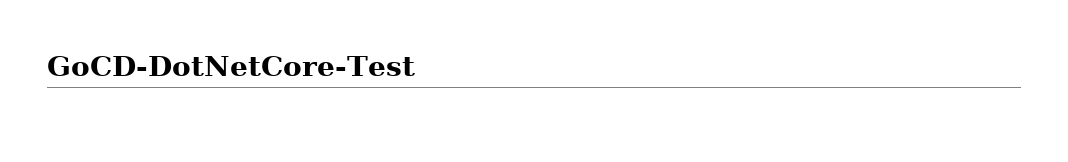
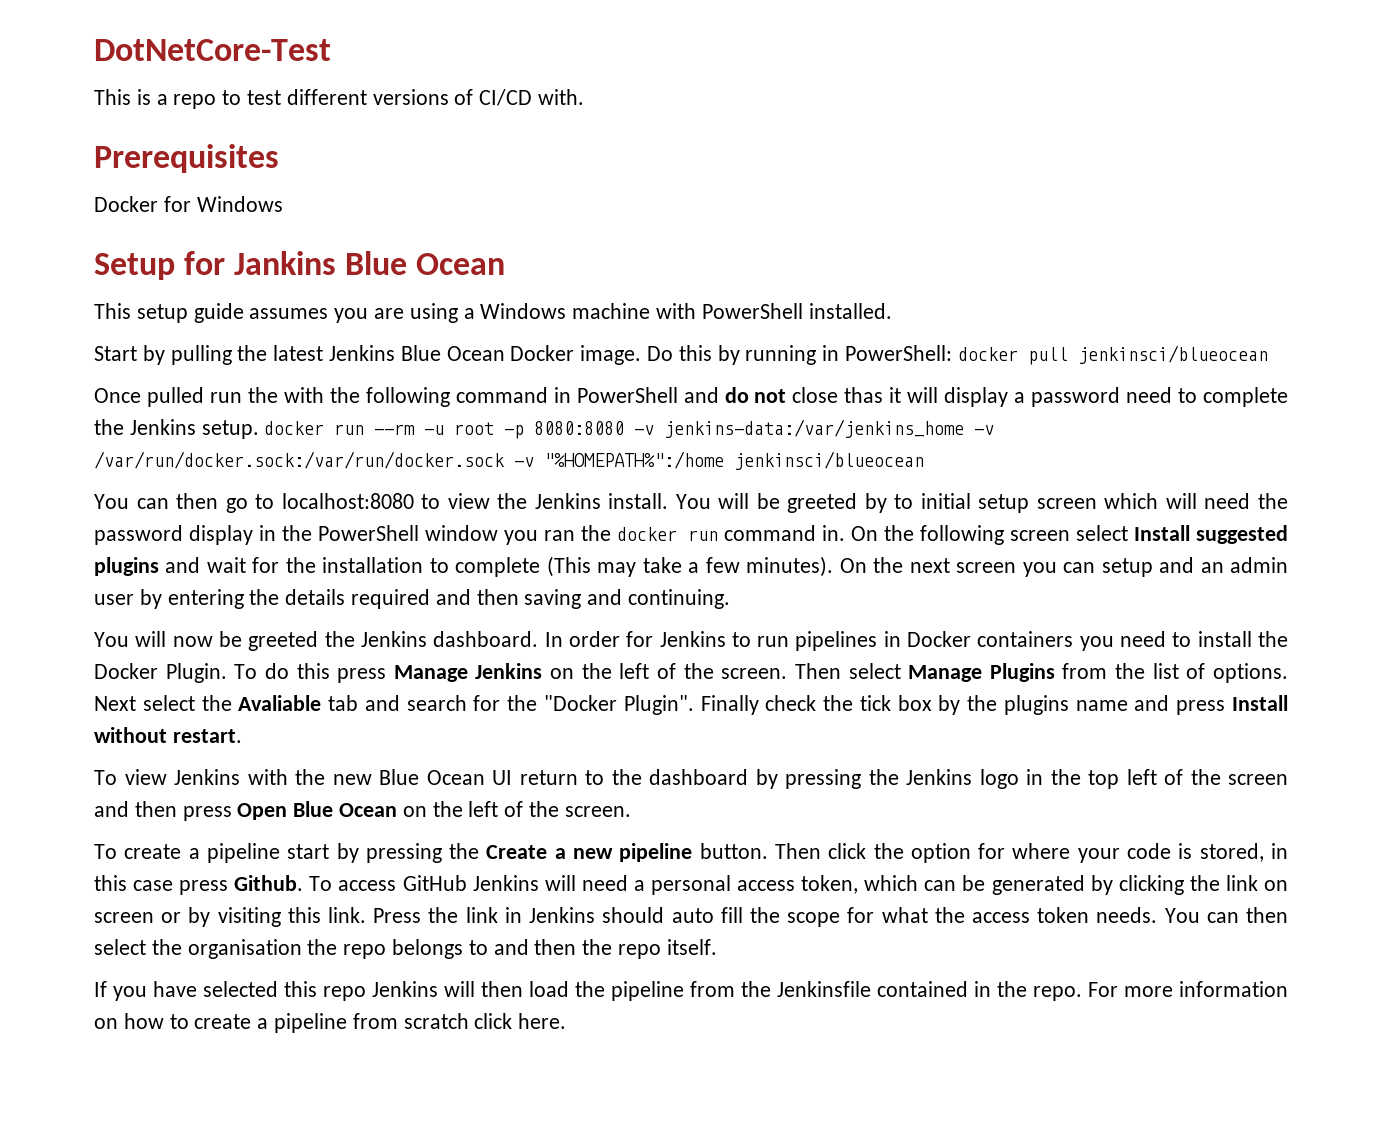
[47,56,415,76] GoCD-DotNetCore-Test -> [94,39,331,61] [94,89,585,109] [94,144,279,173] [94,196,283,212] [94,251,506,280] [94,303,892,323] [94,345,1268,365] [94,387,1289,407] [94,419,995,439] [94,451,924,470] [94,493,1288,513] [94,525,1288,545] [94,556,1289,577] [94,589,731,609] [94,631,1289,651] [94,663,1289,683] [94,695,1288,715] [94,727,242,743] [94,769,1288,789] [94,801,631,821] [94,843,1289,863] [94,875,1288,895] [94,907,1289,927] [94,939,717,959] [94,981,1288,1001] [94,1013,567,1033] DotNetCore-Test // This is a repo to test different versions of CI/CD with. // Prerequisites // Docker for Windows // Setup for Jankins Blue Ocean // This setup guide assumes you are using a Windows machine with PowerShell installed. // Start by pulling the latest Jenkins Blue Ocean Docker image. Do this by running in PowerShell: docker pull jenkinsci/blueocean // Once pulled run the with the following command in PowerShell and do not close thas it will display a password need to complete the Jenkins setup. docker run --rm -u root -p 8080:8080 -v jenkins-data:/var/jenkins_home -v /var/run/docker.sock:/var/run/docker.sock -v "%HOMEPATH%":/home jenkinsci/blueocean // You can then go to localhost:8080 to view the Jenkins install. You will be greeted by to initial setup screen which will need the password display in the PowerShell window you ran the docker run command in. On the following screen select Install suggested plugins and wait for the installation to complete (This may take a few minutes). On the next screen you can setup and an admin user by entering the details required and then saving and continuing. // You will now be greeted the Jenkins dashboard. In order for Jenkins to run pipelines in Docker containers you need to install the Docker Plugin. To do this press Manage Jenkins on the left of the screen. Then select Manage Plugins from the list of options. Next select the Avaliable tab and search for the "Docker Plugin". Finally check the tick box by the plugins name and press Install without restart. // To view Jenkins with the new Blue Ocean UI return to the dashboard by pressing the Jenkins logo in the top left of the screen and then press Open Blue Ocean on the left of the screen. // To create a pipeline start by pressing the Create a new pipeline button. Then click the option for where your code is stored, in this case press Github. To access GitHub Jenkins will need a personal access token, which can be generated by clicking the link on screen or by visiting this link. Press the link in Jenkins should auto fill the scope for what the access token needs. You can then select the organisation the repo belongs to and then the repo itself. // If you have selected this repo Jenkins will then load the pipeline from the Jenkinsfile contained in the repo. For more information on how to create a pipeline from scratch click here.

